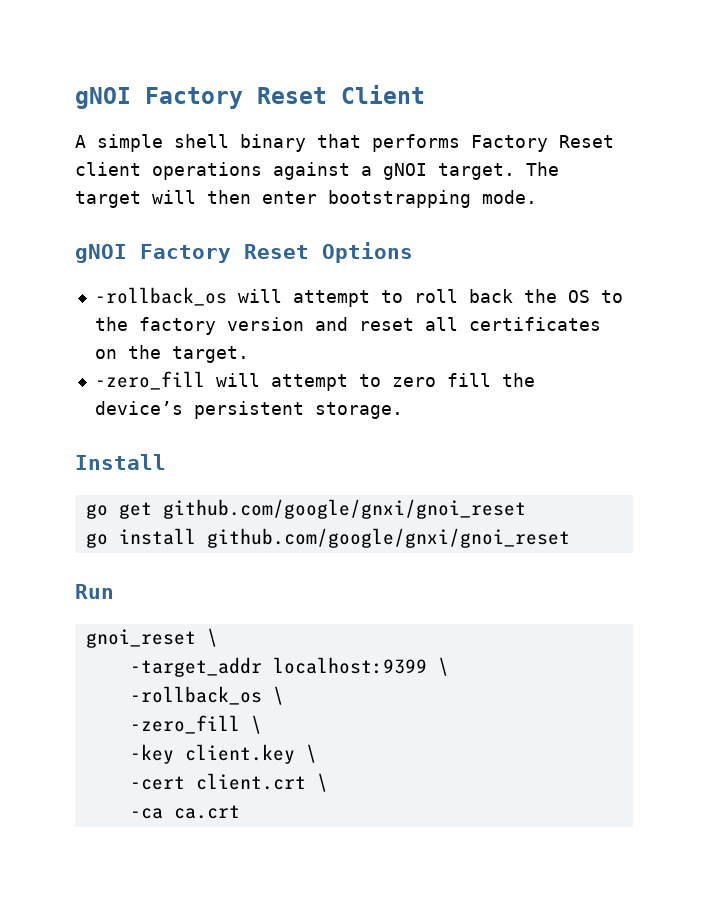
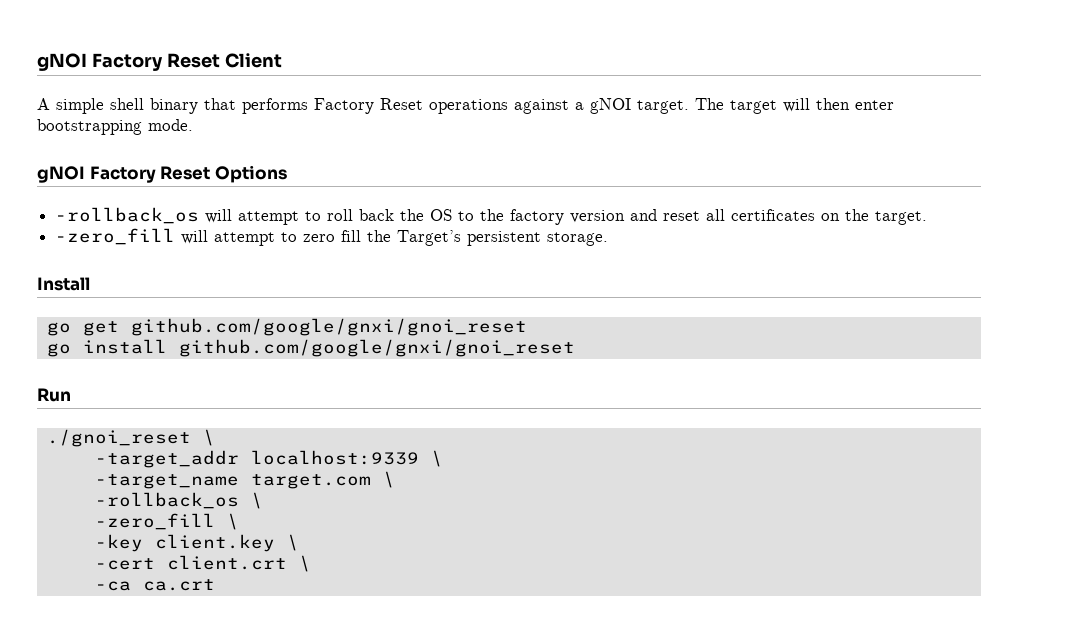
[75,162,141,176] client -> (423, 104) none
[94,401,183,415] device’s -> [397,230,462,246] Target’s
[85,629,196,648] gnoi_reset -> [46,429,191,447] ./gnoi_reset
[272,657,427,674] localhost:9399 -> [250,450,443,467] [94,474,371,489] localhost:9339 \ // -target_name target.com

